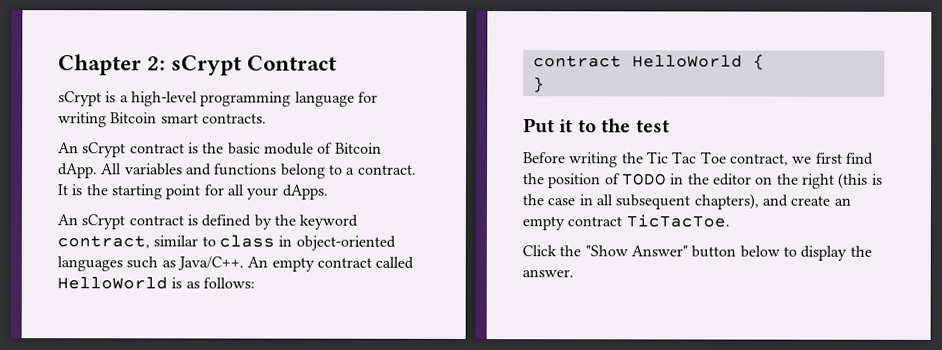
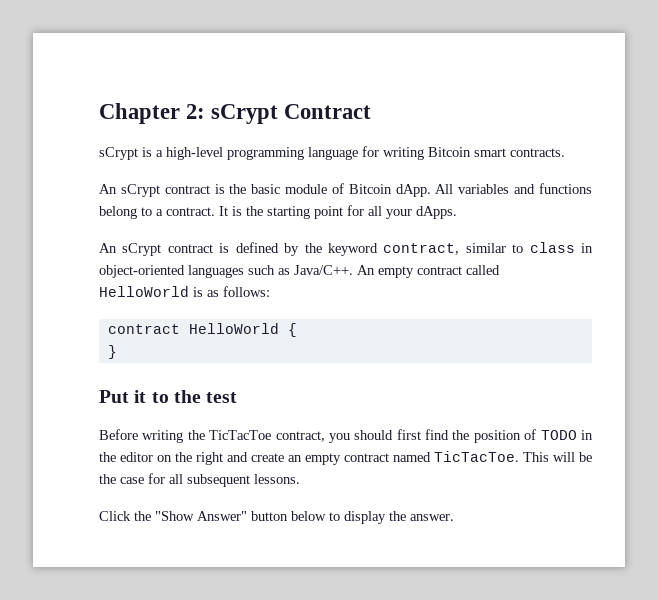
[646,151,813,166] Tic Tac Toe contract, we -> [209,430,394,443] TicTacToe contract, you should
[837,172,883,189] [522,193,759,210] (this is the case in all subsequent chapters), -> (223, 458) none
(623, 221) none -> [393,452,431,462] named
(730, 221) none -> [523,452,592,462] [99,473,300,487] This will be the case for all subsequent lessons.

